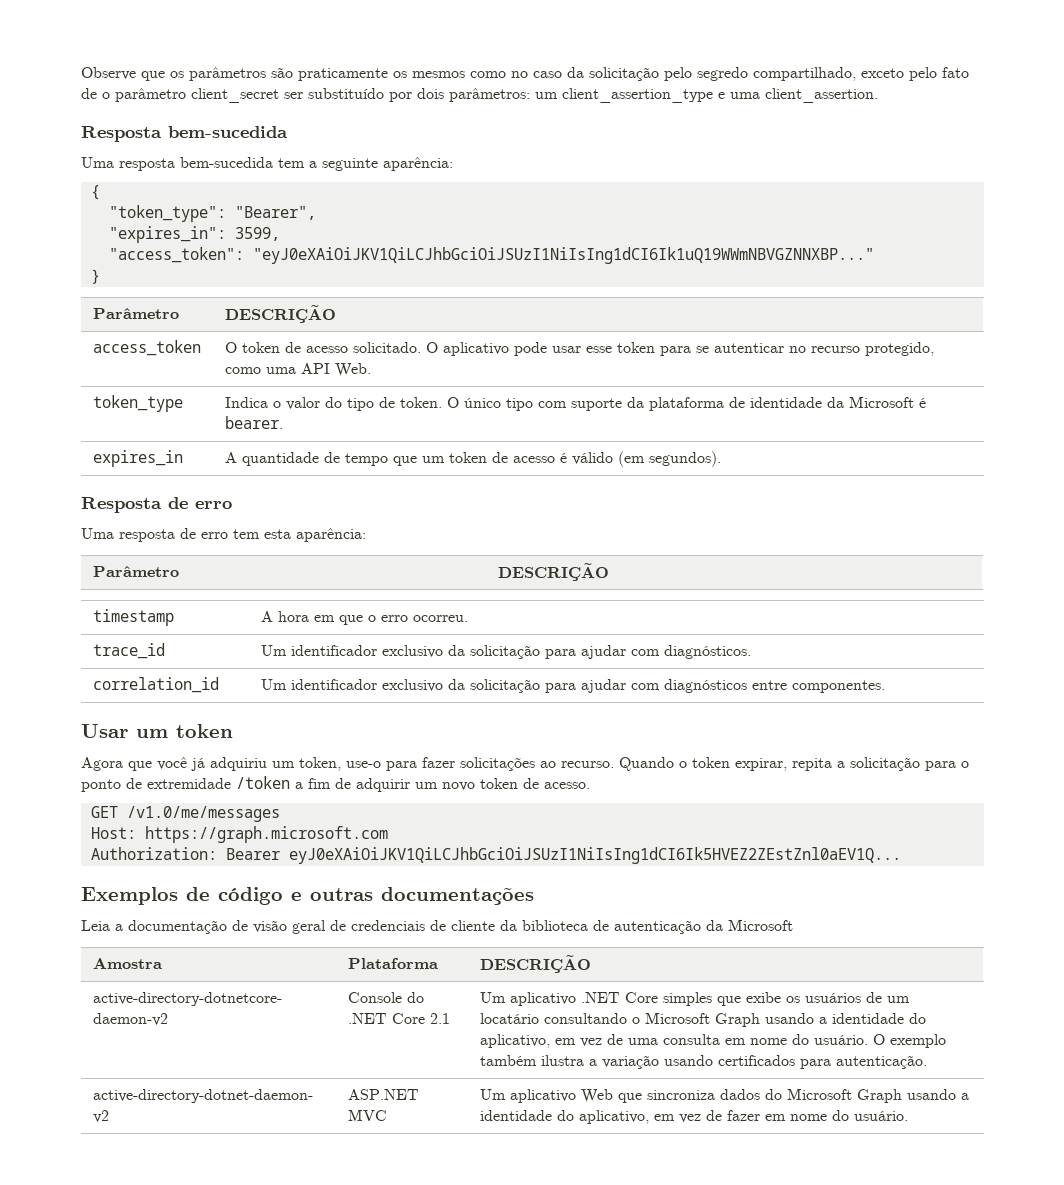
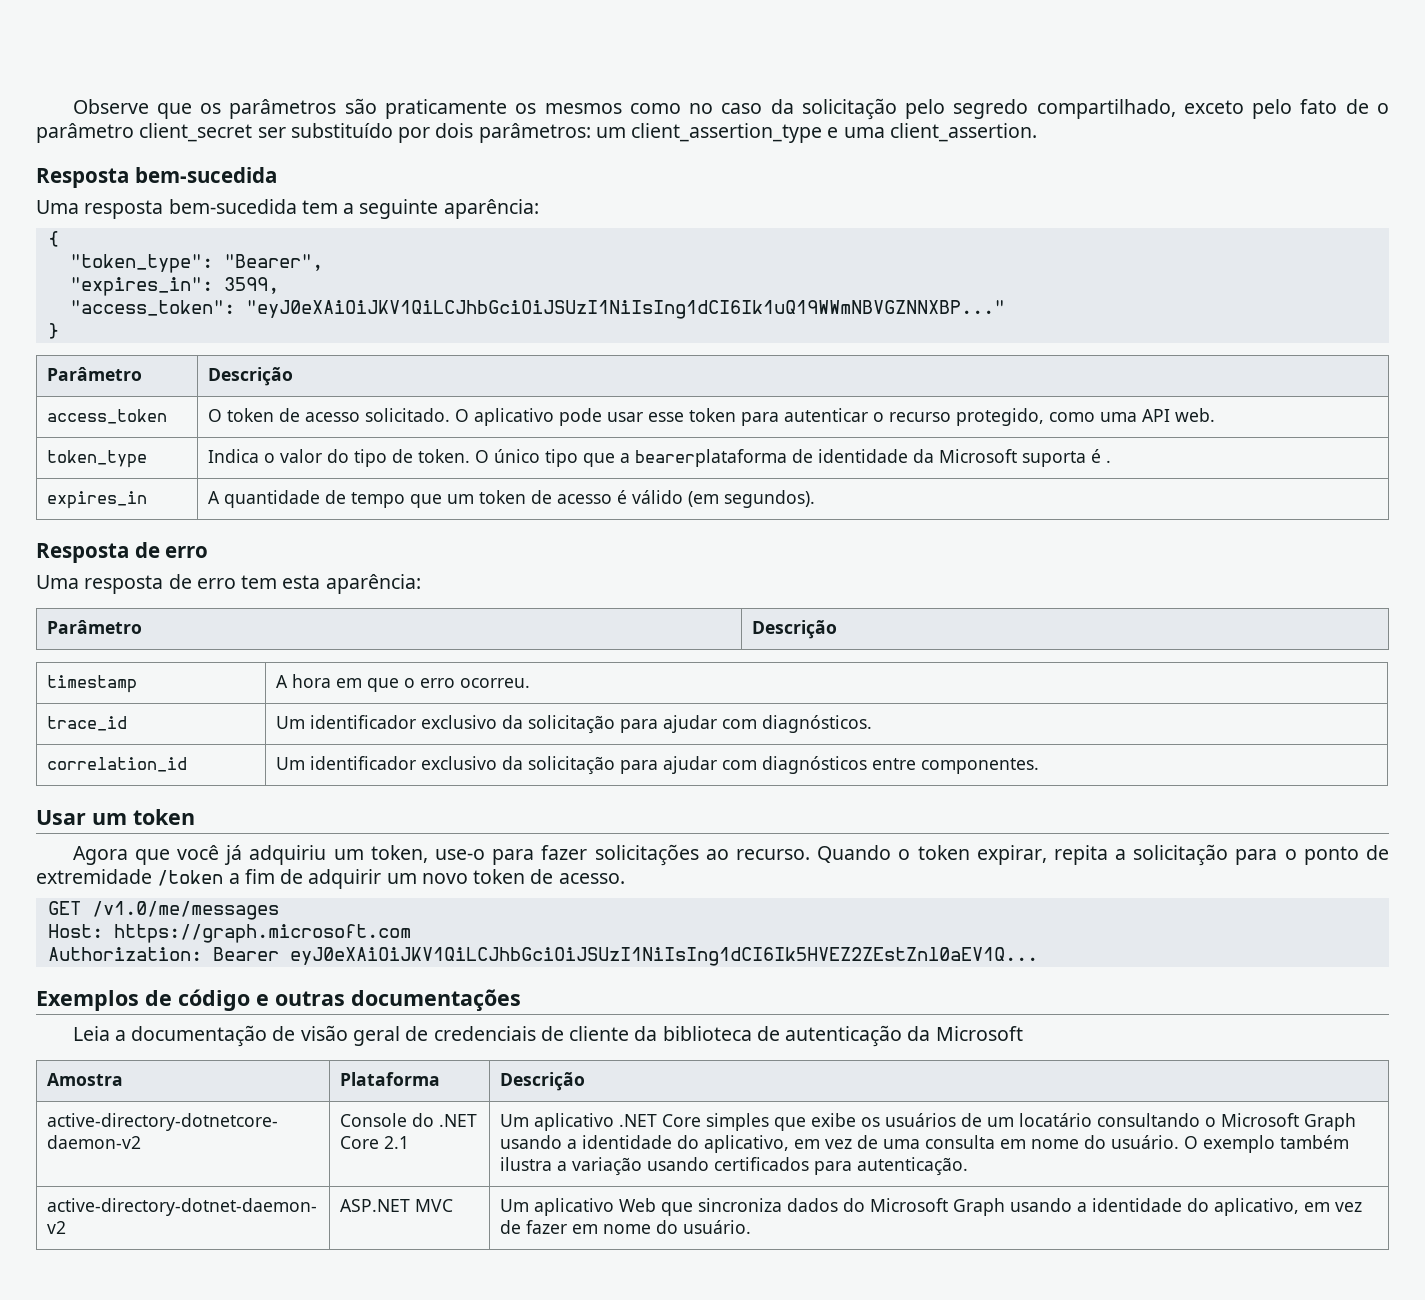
[224,305,336,323] DESCRIÇÃO -> [207,367,293,386] Descrição
[695,343,806,353] se autenticar no -> [783,408,884,422] autenticar o
[334,363,371,377] Web. -> [1174,408,1215,422] web.
[537,397,724,411] com suporte da plataforma -> [582,449,787,467] que a bearerplataforma
[918,398,926,408] [224,416,283,429] é bearer. -> [1021,449,1111,467] suporta é .
[497,563,609,581] DESCRIÇÃO -> [751,620,837,639] Descrição
[479,955,591,973] DESCRIÇÃO -> [499,1072,585,1091] Descrição

